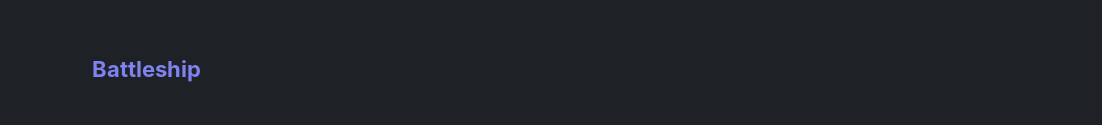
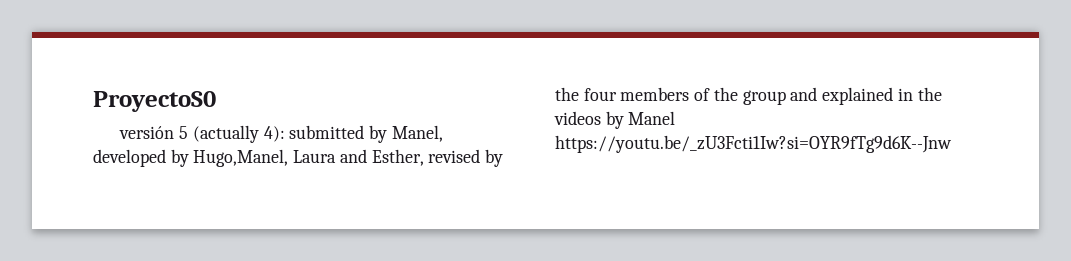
[92,60,201,82] Battleship -> [93,91,216,112] [119,125,443,143] [93,149,504,167] [555,87,942,105] [554,111,676,129] [555,135,952,153] ProyectoS0 // versión 5 (actually 4): submitted by Manel, developed by Hugo,Manel, Laura and Esther, revised by the four members of the group and explained in the videos by Manel https://youtu.be/_zU3Fcti1Iw?si=OYR9fTg9d6K--Jnw

